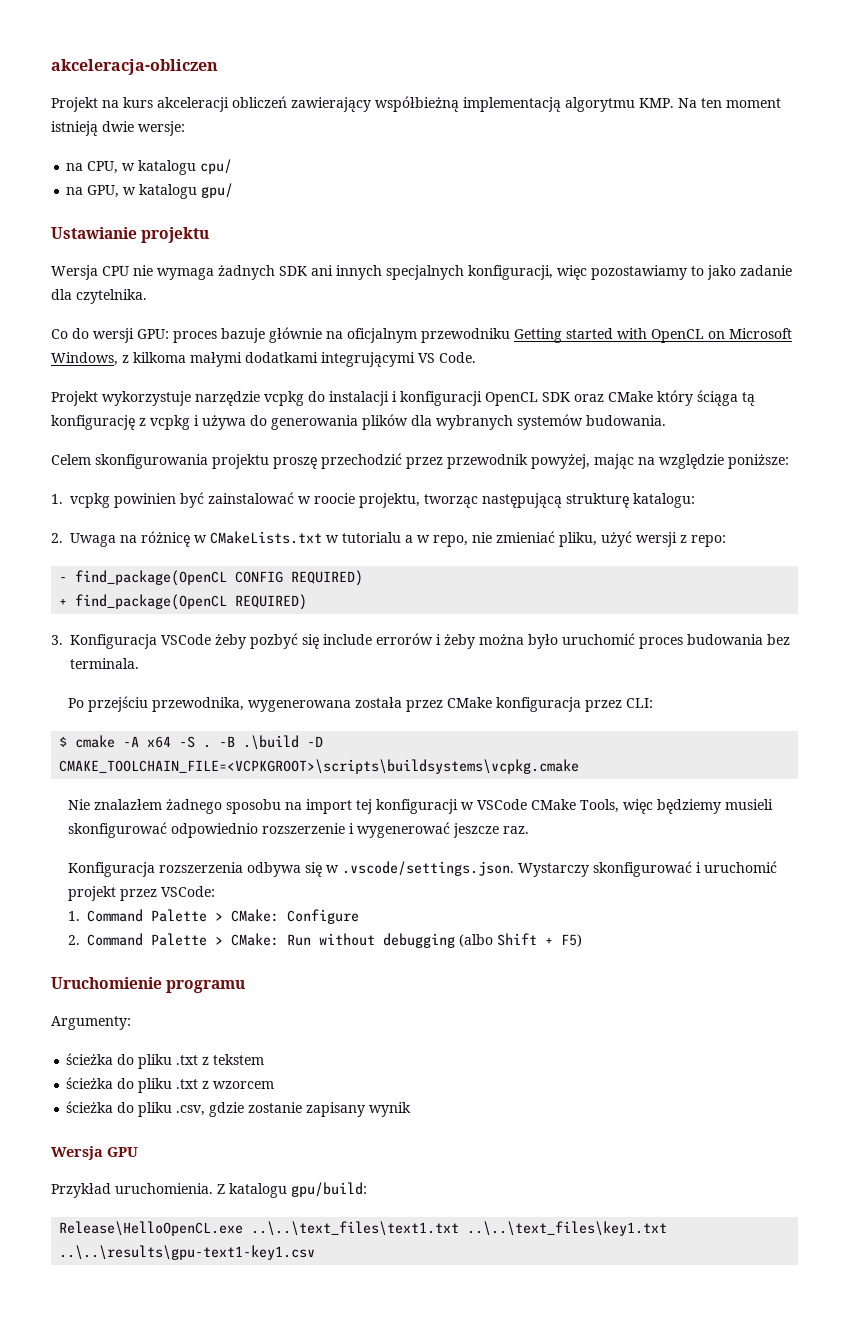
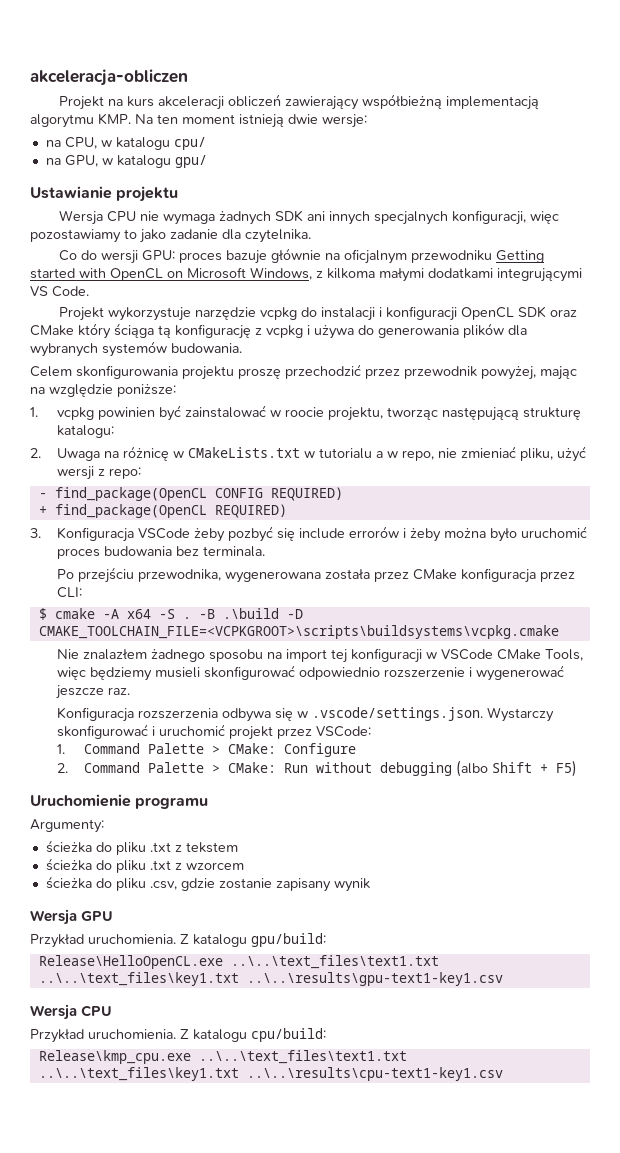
(316, 1252) none -> [30,1004,113,1020] [30,1028,326,1043] [38,1050,407,1064] [38,1067,503,1081] // Wersja CPU // Przykład uruchomienia. Z katalogu cpu/build: // Release\kmp_cpu.exe ..\..\text_files\text1.txt ..\..\text_files\key1.txt ..\..\results\cpu-text1-key1.csv

